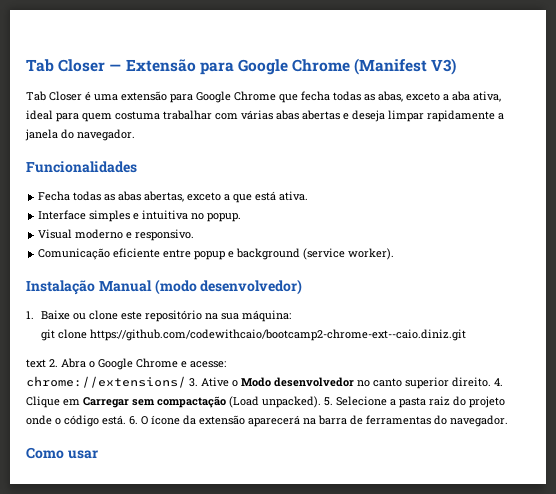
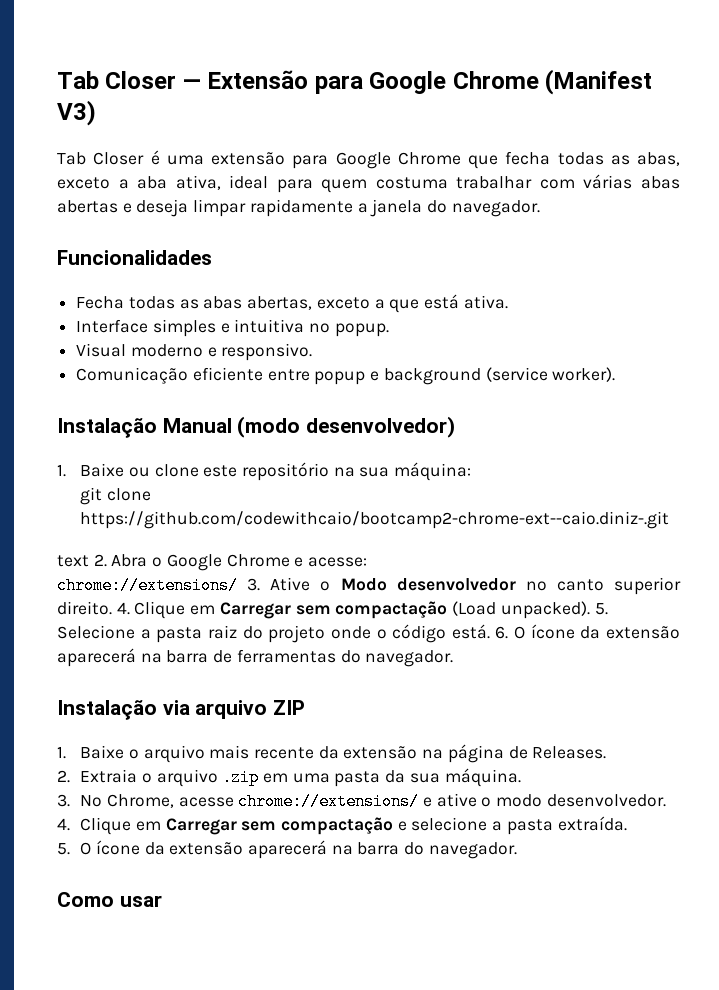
[90,329,467,341] https://github.com/codewithcaio/bootcamp2-chrome-ext--caio.diniz.git -> [80,511,670,529] https://github.com/codewithcaio/bootcamp2-chrome-ext--caio.diniz-.git
(508, 421) none -> [57,700,306,720] [57,744,607,763] [57,768,521,787] [57,793,666,810] [57,816,627,835] [57,840,517,859] // Instalação via arquivo ZIP // 1. Baixe o arquivo mais recente da extensão na página de Releases. // 2. Extraia o arquivo .zip em uma pasta da sua máquina. // 3. No Chrome, acesse chrome://extensions/ e ative o modo desenvolvedor. // 4. Clique em Carregar sem compactação e selecione a pasta extraída. // 5. O ícone da extensão aparecerá na barra do navegador.

